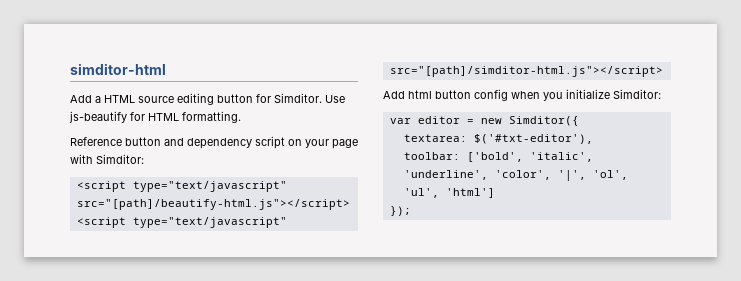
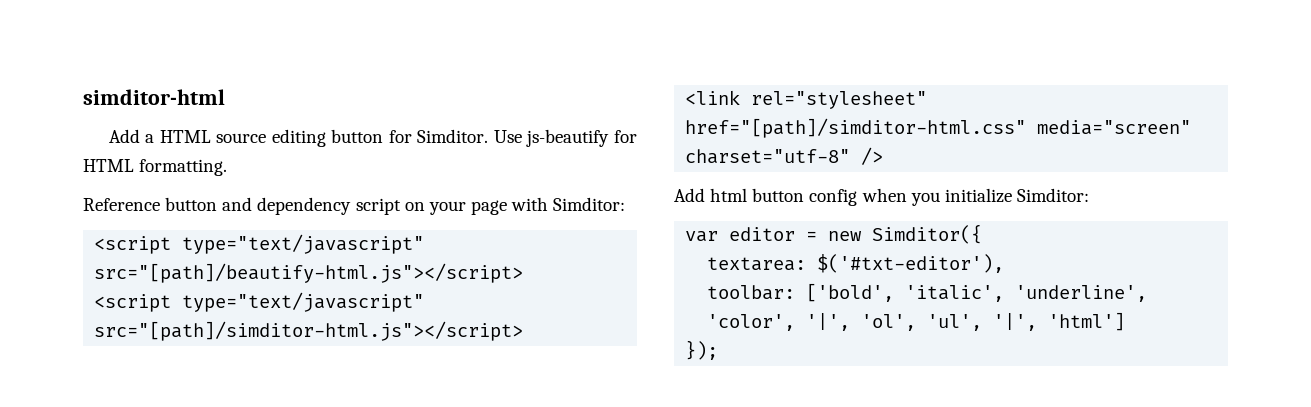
(663, 71) none -> [685,90,928,109] [685,118,1192,138] [685,147,884,165] // <link rel="stylesheet" href="[path]/simditor-html.css" media="screen" charset="utf-8" />
(439, 193) none -> [993,313,1038,331] '|',

